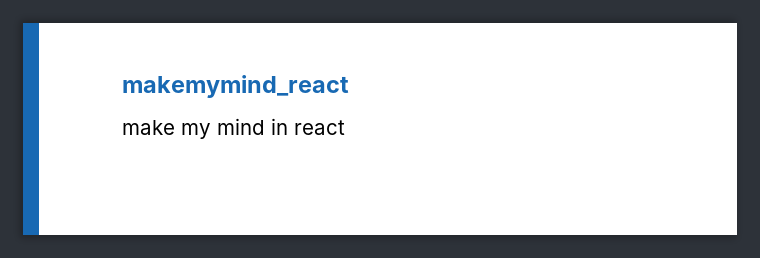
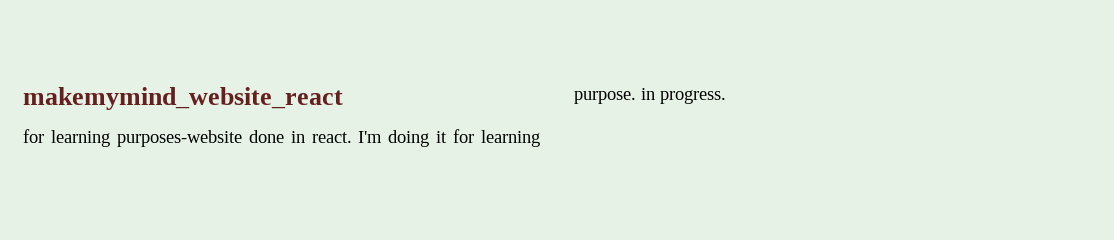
[122,75,349,98] [122,118,345,139] makemymind_react // make my mind in react -> [23,87,343,110] [23,129,540,147] [574,88,726,104] makemymind_website_react // for learning purposes-website done in react. I'm doing it for learning purpose. in progress.

